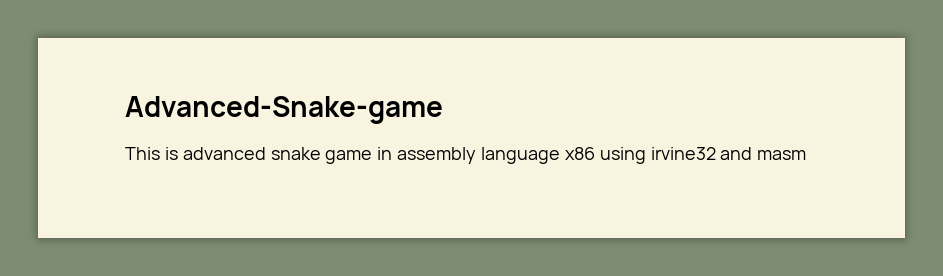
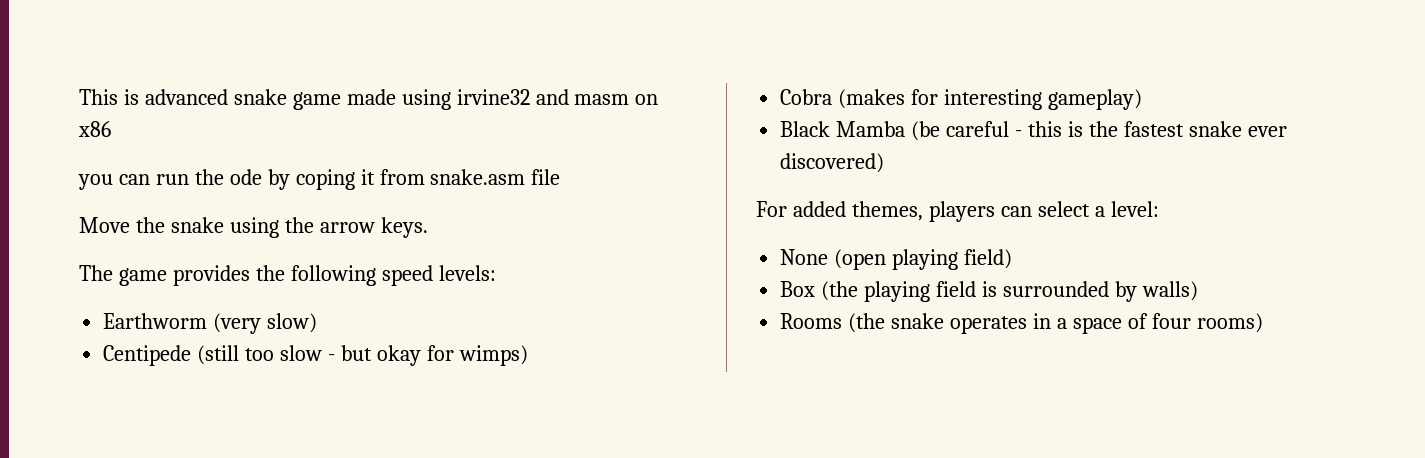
[125,96,443,124] Advanced-Snake-game // -> (79, 97) none
[377,147,807,164] in assembly language x86 using irvine32 and masm -> [346,89,659,110] [78,121,111,137] [78,169,561,190] [79,217,428,238] [79,265,496,286] [103,313,318,334] [103,345,528,366] [780,89,1142,110] [780,121,1287,141] [780,153,885,173] [756,201,1159,222] [780,249,1013,270] [780,281,1198,302] [780,313,1263,334] made using irvine32 and masm on x86 // you can run the ode by coping it from snake.asm file // Move the snake using the arrow keys. // The game provides the following speed levels: // Earthworm (very slow) // Centipede (still too slow - but okay for wimps) // Cobra (makes for interesting gameplay) // Black Mamba (be careful - this is the fastest snake ever discovered) // For added themes, players can select a level: // None (open playing field) // Box (the playing field is surrounded by walls) // Rooms (the snake operates in a space of four rooms)

